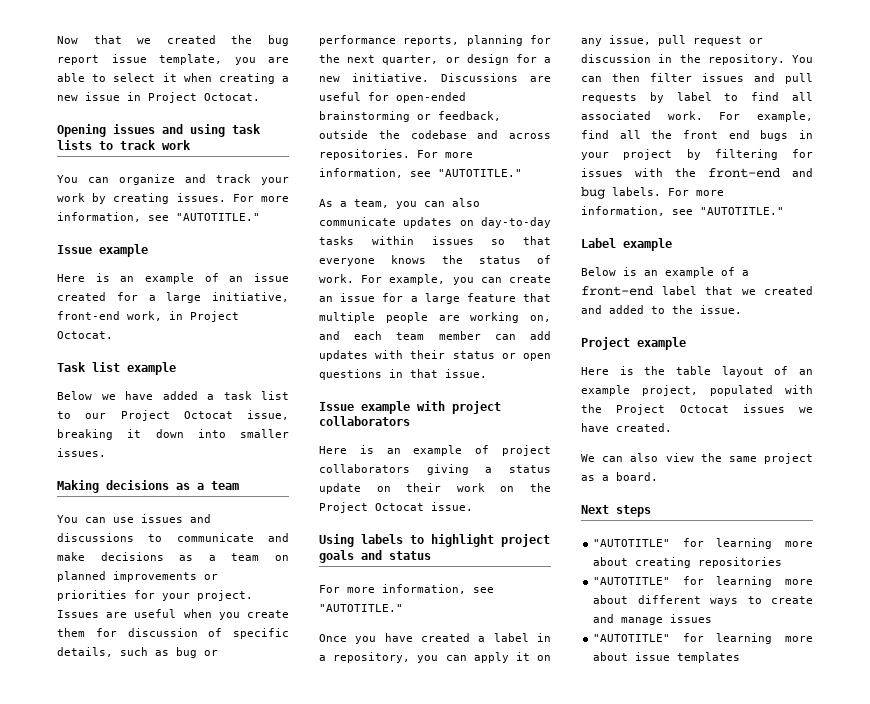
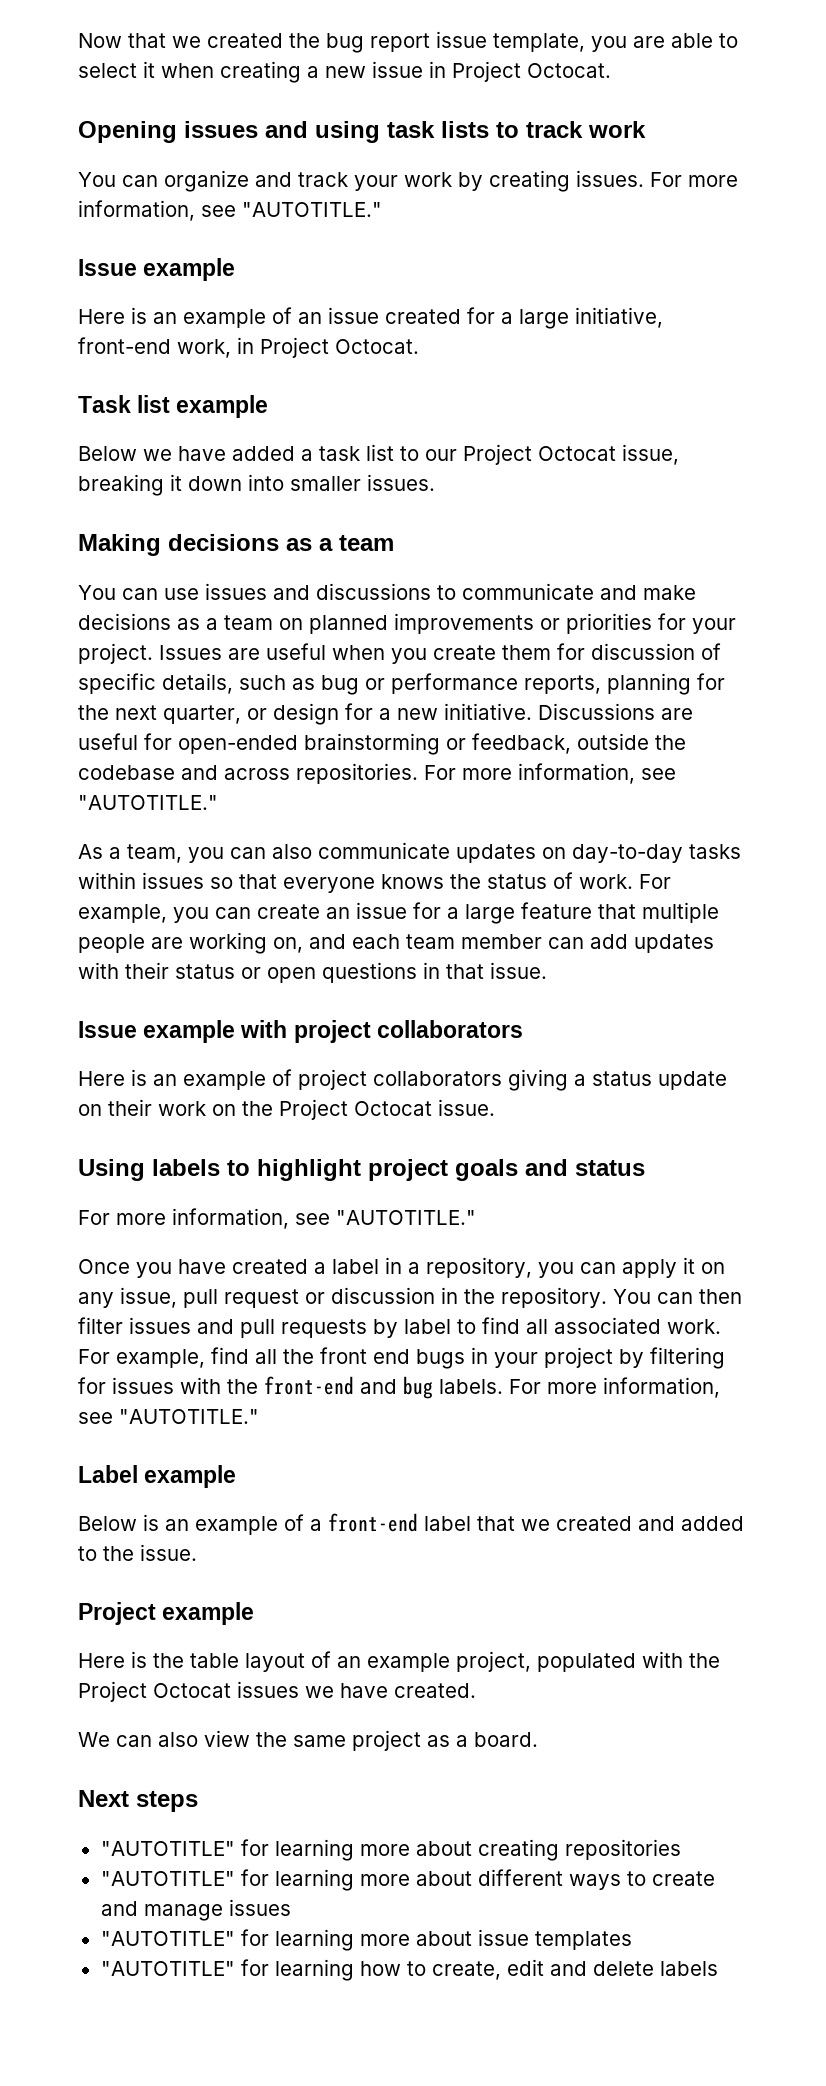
(741, 657) none -> [100,1959,718,1981] // "AUTOTITLE" for learning how to create, edit and delete labels

